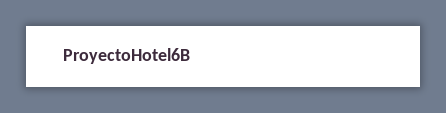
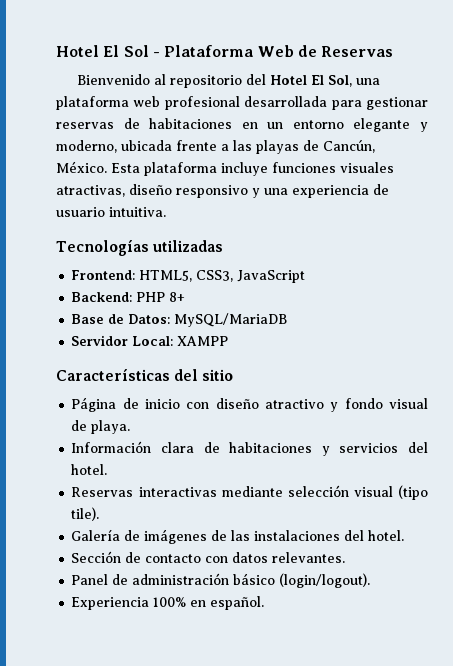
[63,48,190,64] ProyectoHotel6B -> [56,45,394,57] [76,74,380,88] [56,96,428,110] [56,118,428,132] [56,140,375,154] [56,161,394,176] [56,184,389,198] [56,207,166,217] [56,240,224,256] [71,270,306,283] [71,292,186,302] [71,313,288,327] [71,335,229,346] [56,369,234,381] [71,397,428,412] [71,420,131,434] [71,441,429,456] [71,464,108,475] [71,485,428,500] [71,507,100,521] [71,529,405,544] [71,551,346,563] [71,573,371,588] [71,596,265,610] Hotel El Sol - Plataforma Web de Reservas // Bienvenido al repositorio del Hotel El Sol, una plataforma web profesional desarrollada para gestionar reservas de habitaciones en un entorno elegante y moderno, ubicada frente a las playas de Cancún, México. Esta plataforma incluye funciones visuales atractivas, diseño responsivo y una experiencia de usuario intuitiva. // Tecnologías utilizadas // Frontend: HTML5, CSS3, JavaScript // Backend: PHP 8+ // Base de Datos: MySQL/MariaDB // Servidor Local: XAMPP // Características del sitio // Página de inicio con diseño atractivo y fondo visual de playa. // Información clara de habitaciones y servicios del hotel. // Reservas interactivas mediante selección visual (tipo tile). // Galería de imágenes de las instalaciones del hotel. // Sección de contacto con datos relevantes. // Panel de administración básico (login/logout). // Experiencia 100% en español.

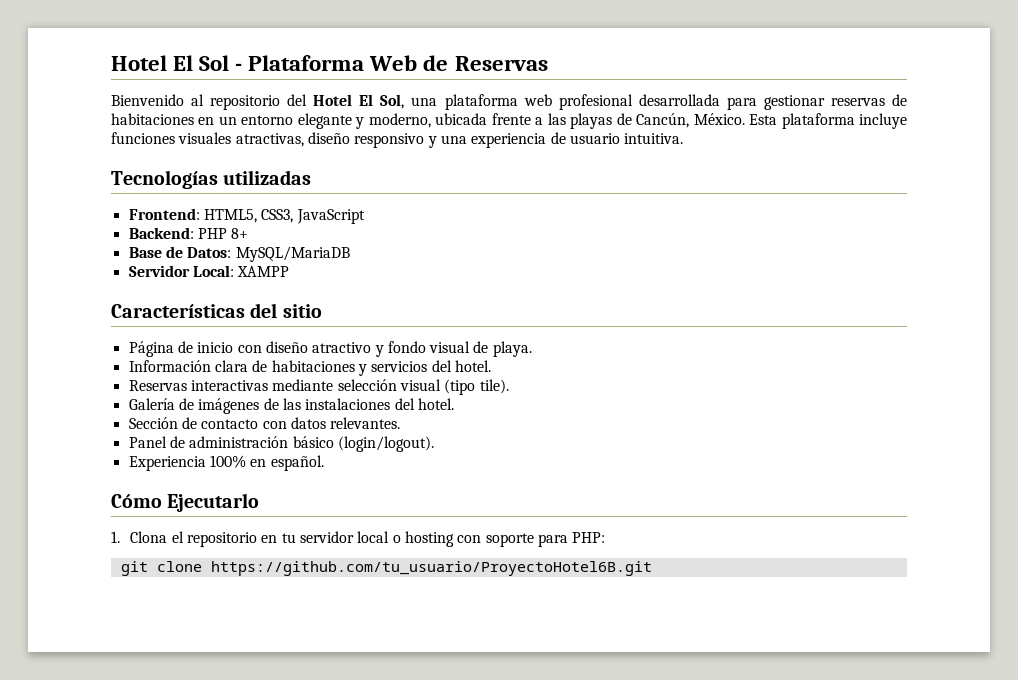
(265, 603) none -> [111,493,260,512] [111,531,606,547] [120,561,652,576] // Cómo Ejecutarlo // 1. Clona el repositorio en tu servidor local o hosting con soporte para PHP: // git clone https://github.com/tu_usuario/ProyectoHotel6B.git

